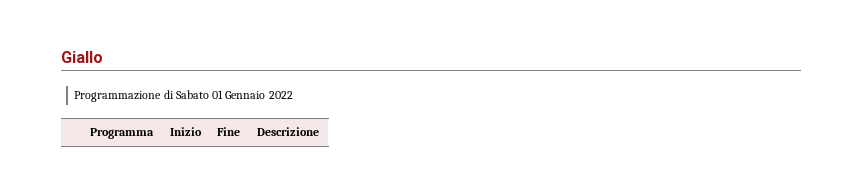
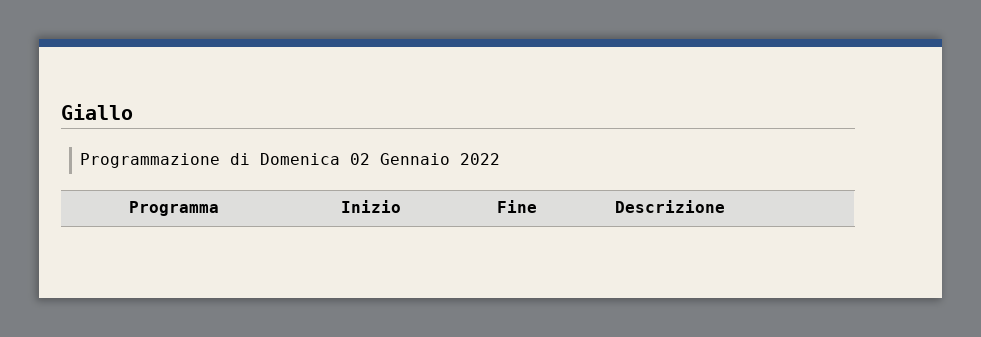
[175,90,224,99] Sabato 01 -> [260,153,371,165] Domenica 02

